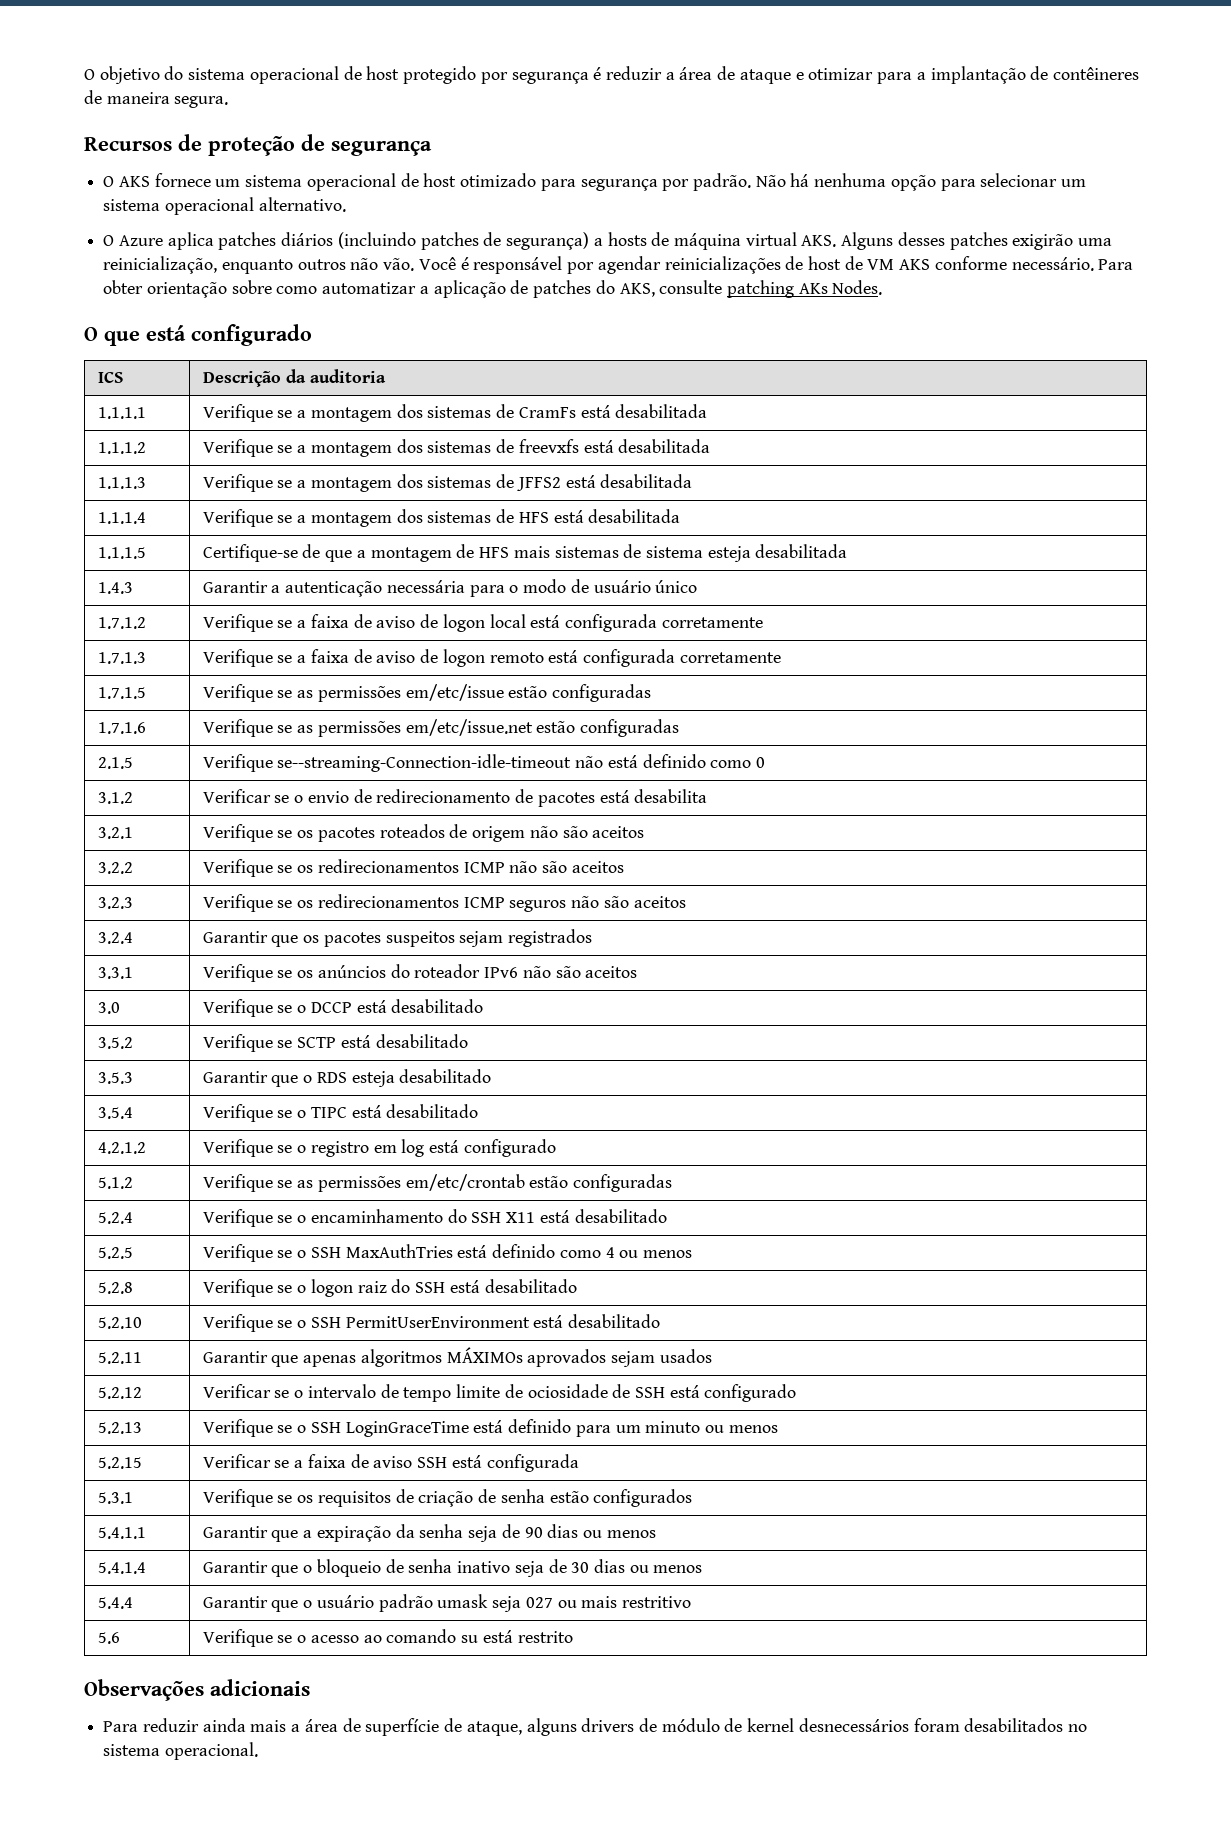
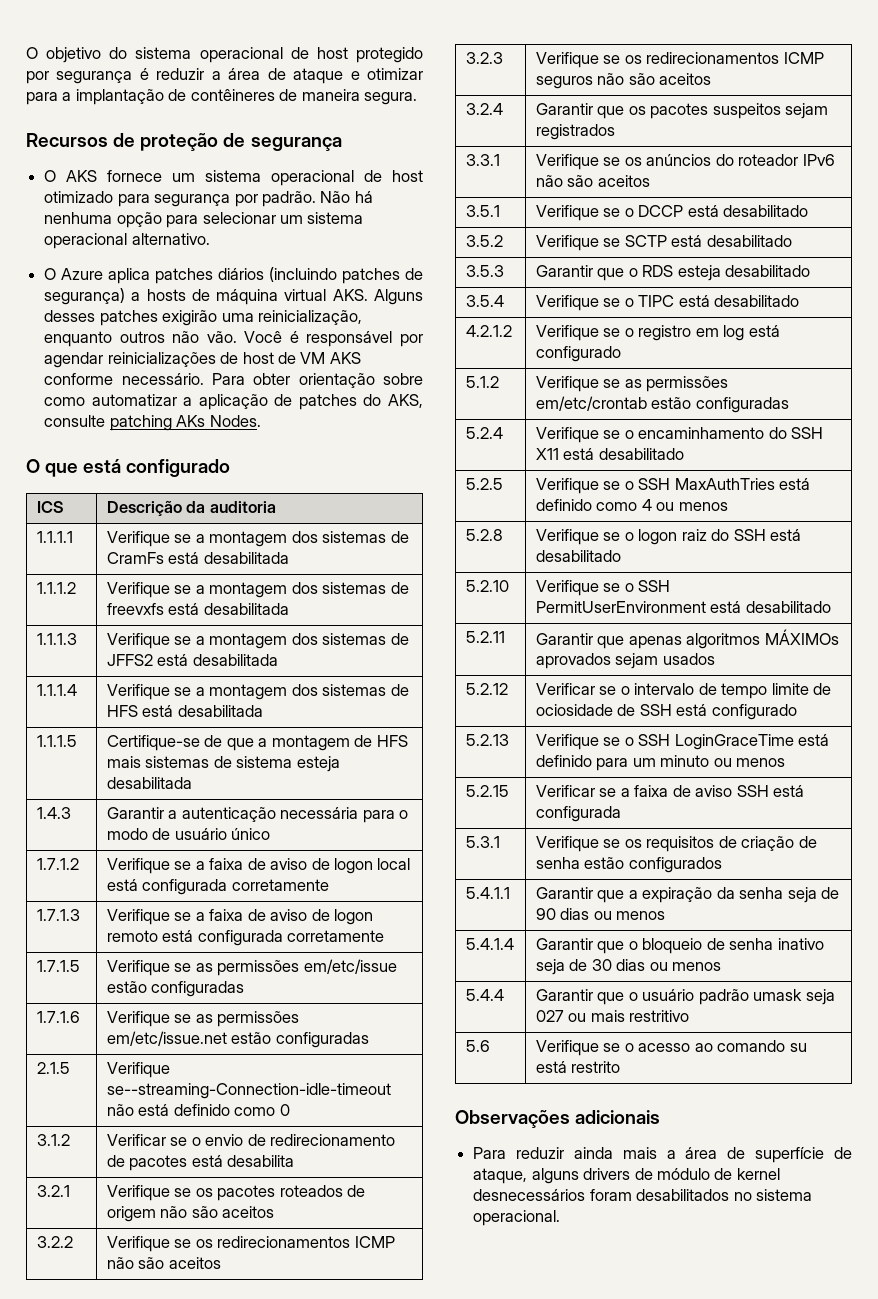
[97,1002,120,1014] 3.0 -> [465,205,500,217] 3.5.1

